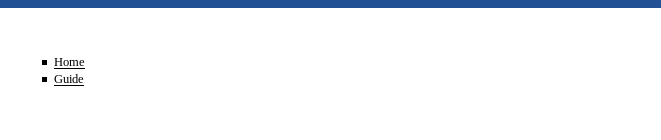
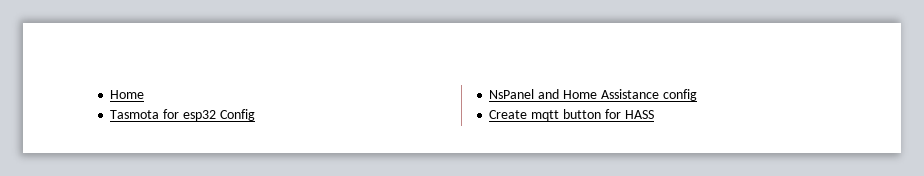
[53,74,84,83] Guide -> [110,109,255,121] [489,89,697,101] [489,109,654,121] Tasmota for esp32 Config // NsPanel and Home Assistance config // Create mqtt button for HASS

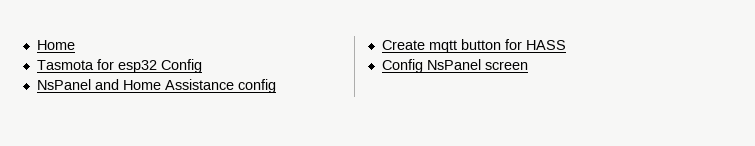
(654, 114) none -> [381,59,528,73] // Config NsPanel screen

